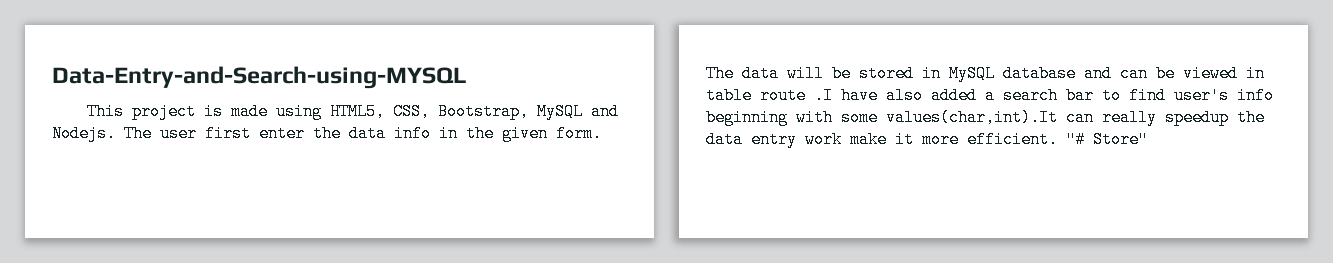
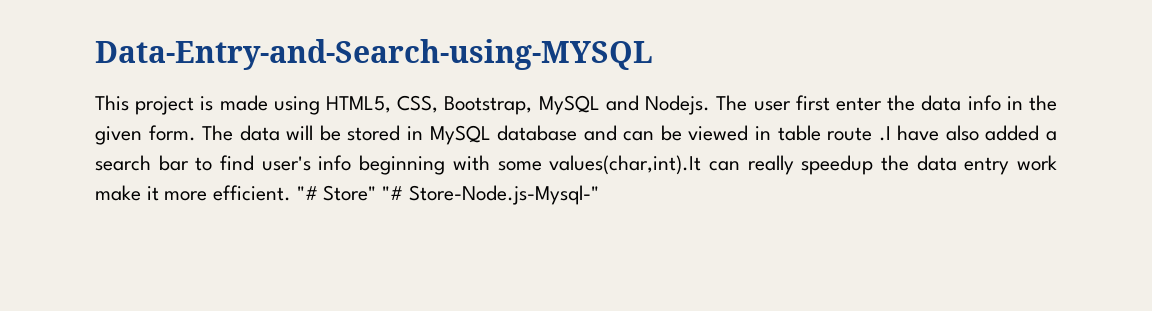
(1148, 139) none -> [382,185,599,205] "# Store-Node.js-Mysql-"

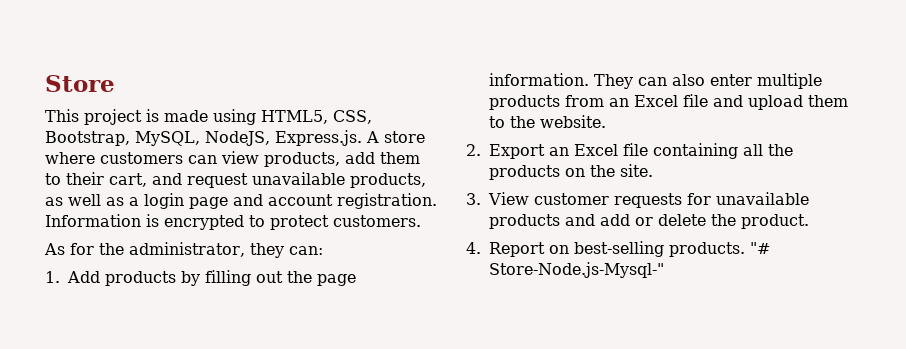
[95,39,653,70] Data-Entry-and-Search-using-MYSQL -> [45,75,115,92] Store
[538,95,1057,115] [95,125,1057,145] [95,155,1057,175] [95,185,377,201] MySQL and Nodejs. The user first enter the data info in the given form. The data will be stored in MySQL database and can be viewed in table route .I have also added a search bar to find user's info beginning with some values(char,int).It can really speedup the data entry work make it more efficient. "# Store" -> [135,130,425,146] [45,151,420,167] [45,172,426,188] [45,193,437,209] [45,214,421,230] [44,242,323,258] [45,270,356,286] [489,73,822,89] [489,94,848,110] [489,115,606,128] [466,143,793,159] [489,164,653,180] [466,192,809,208] [489,214,809,229] [466,241,745,257] MySQL, NodeJS, Express.js. A store where customers can view products, add them to their cart, and request unavailable products, as well as a login page and account registration. Information is encrypted to protect customers. // As for the administrator, they can: // 1. Add products by filling out the page information. They can also enter multiple products from an Excel file and upload them to the website. // 2. Export an Excel file containing all the products on the site. // 3. View customer requests for unavailable products and add or delete the product. // 4. Report on best-selling products.

